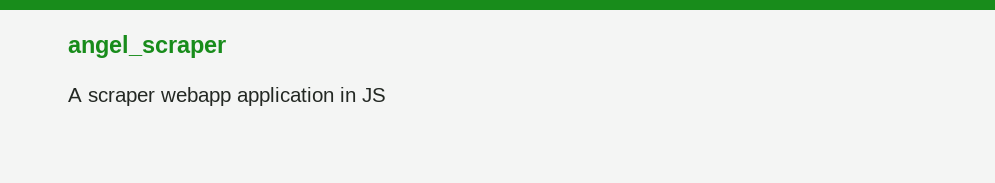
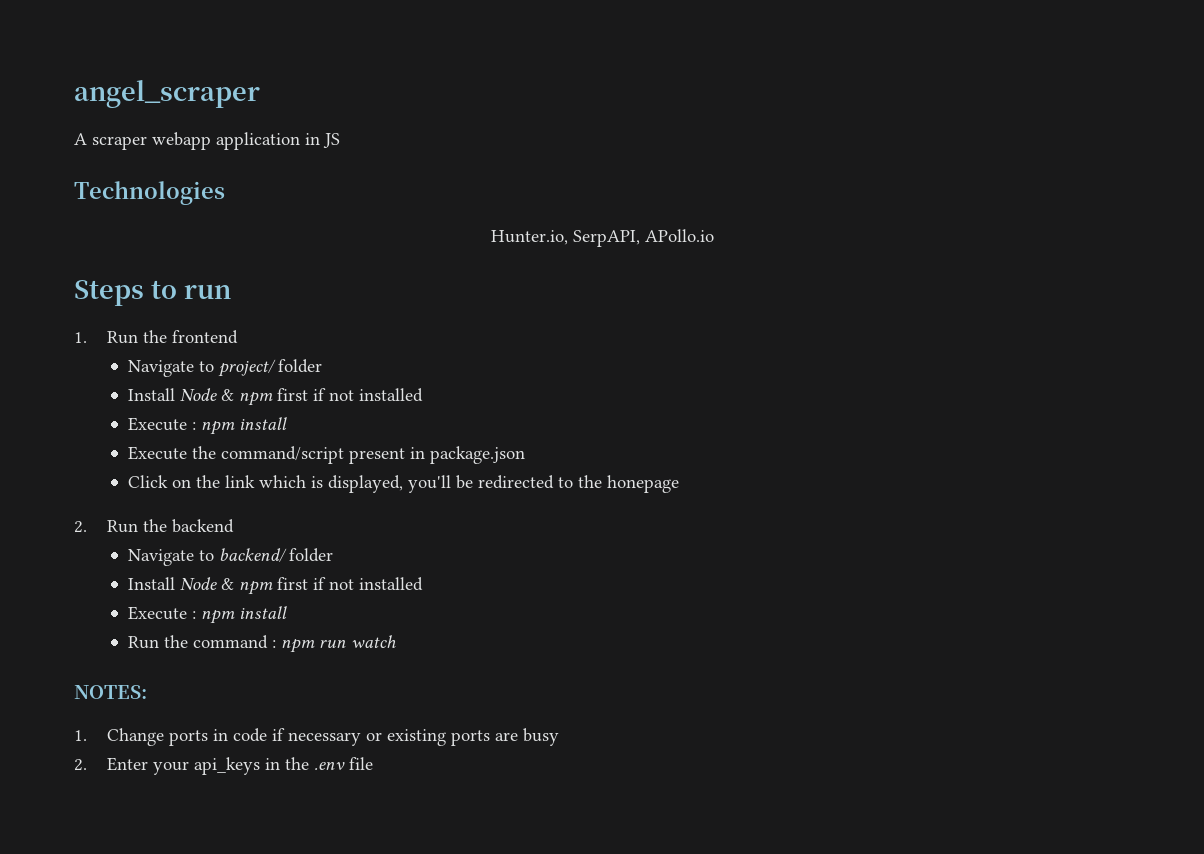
(386, 95) none -> [74,181,225,205] [490,229,714,247] [74,280,231,306] [74,330,239,344] [127,359,322,377] [127,388,423,406] [127,417,287,435] [127,446,525,464] [127,475,679,493] [74,519,235,533] [127,548,333,566] [127,577,423,595] [127,606,287,624] [127,635,396,653] [74,685,147,699] [74,728,560,746] [74,757,374,775] // Technologies // Hunter.io, SerpAPI, APollo.io // Steps to run // 1. Run the frontend // Navigate to project/ folder // Install Node & npm first if not installed // Execute : npm install // Execute the command/script present in package.json // Click on the link which is displayed, you'll be redirected to the honepage // 2. Run the backend // Navigate to backend/ folder // Install Node & npm first if not installed // Execute : npm install // Run the command : npm run watch // NOTES: // 1. Change ports in code if necessary or existing ports are busy // 2. Enter your api_keys in the .env file

